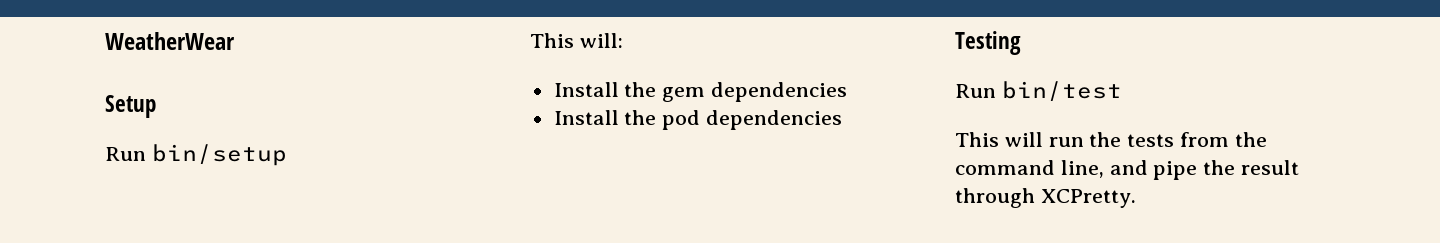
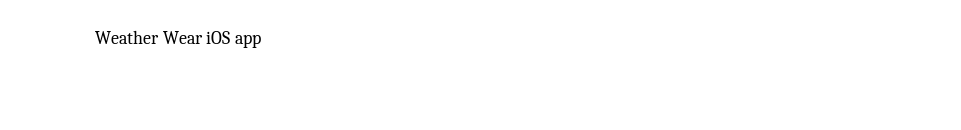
[105,32,235,50] [105,95,156,118] [105,144,287,166] [530,33,623,48] [553,82,848,102] [553,110,843,130] [955,31,1021,55] [955,81,1122,101] [955,132,1267,147] [955,160,1300,180] [955,188,1136,208] WeatherWear // Setup // Run bin/setup // This will: // Install the gem dependencies // Install the pod dependencies // Testing // Run bin/test // This will run the tests from the command line, and pipe the result through XCPretty. -> [95,30,262,48] Weather Wear iOS app

